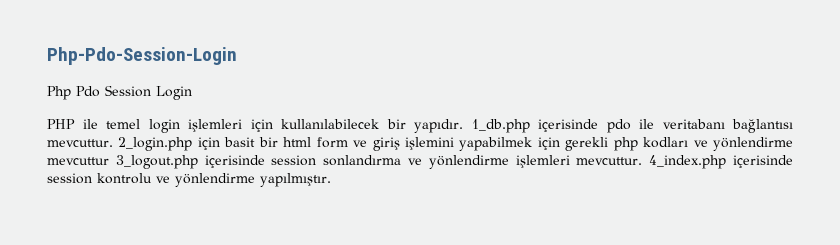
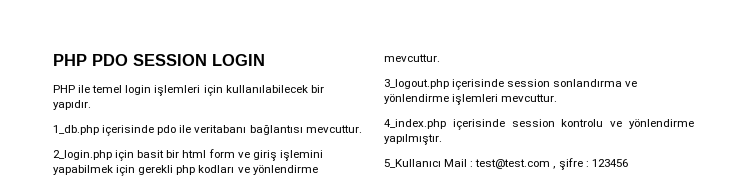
[47,47,237,65] [47,85,192,100] Php-Pdo-Session-Login // Php Pdo Session Login -> [53,54,265,66] PHP PDO SESSION LOGIN
(463, 126) none -> (91, 105) //
(113, 143) none -> (362, 129) //
[47,157,109,165] mevcuttur -> [384,54,440,62] mevcuttur. //
(643, 161) none -> (558, 98) //
(331, 180) none -> [384,158,628,170] // 5_Kullanıcı Mail : test@test.com , şifre : 123456

